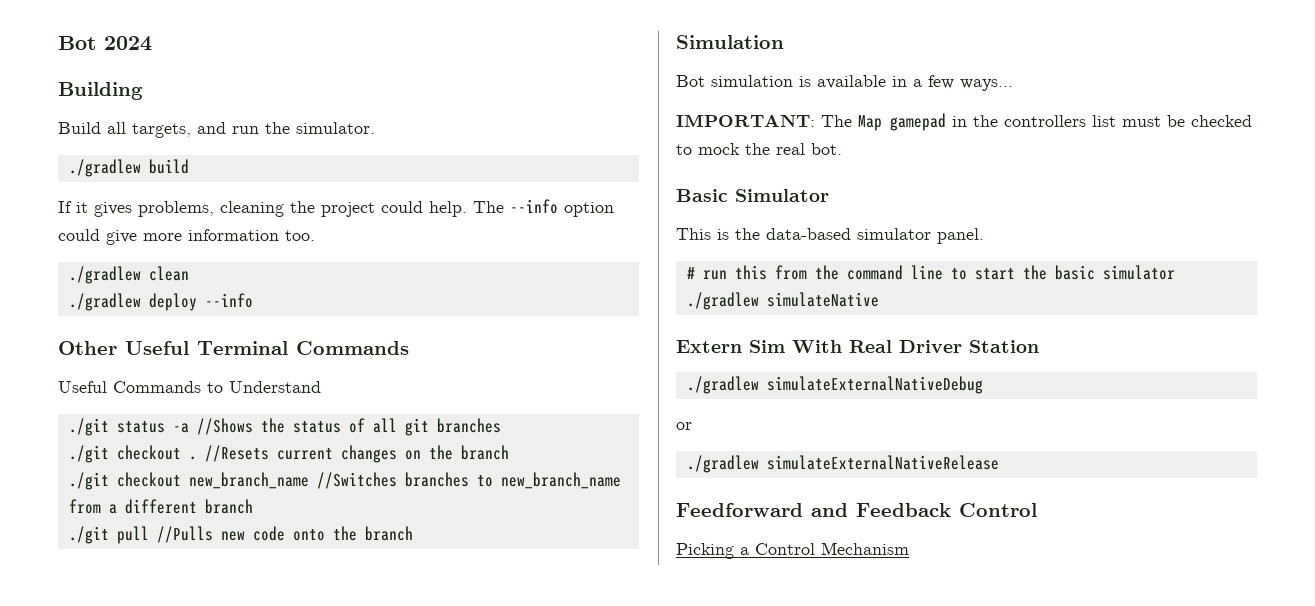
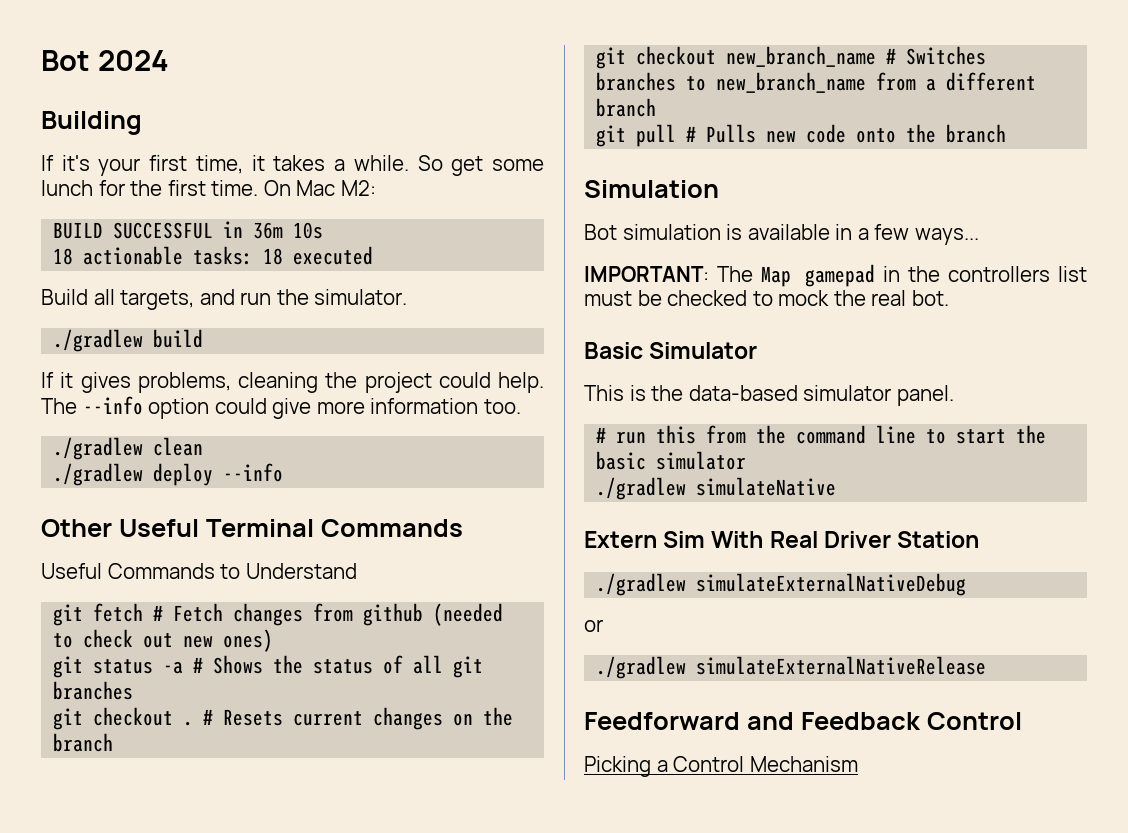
(143, 91) none -> [41,155,545,176] [41,180,376,196] [53,221,324,239] [53,246,374,265] // If it's your first time, it takes a while. So get some lunch for the first time. On Mac M2: // BUILD SUCCESSFUL in 36m 10s // 18 actionable tasks: 18 executed
[68,418,253,436] ./git status -a //Shows -> [53,603,504,626] [53,629,274,652] [53,655,264,678] git fetch # Fetch changes from github (needed to check out new ones) // git status -a # Shows
[68,445,109,463] ./git -> [53,708,84,730] git
[204,445,269,462] //Resets -> [203,709,284,726] # Resets
[68,472,109,490] ./git -> [596,47,627,69] git
[316,472,397,489] //Switches -> [886,46,987,65] # Switches
[68,526,213,544] ./git pull //Pulls -> [596,124,757,147] git pull # Pulls

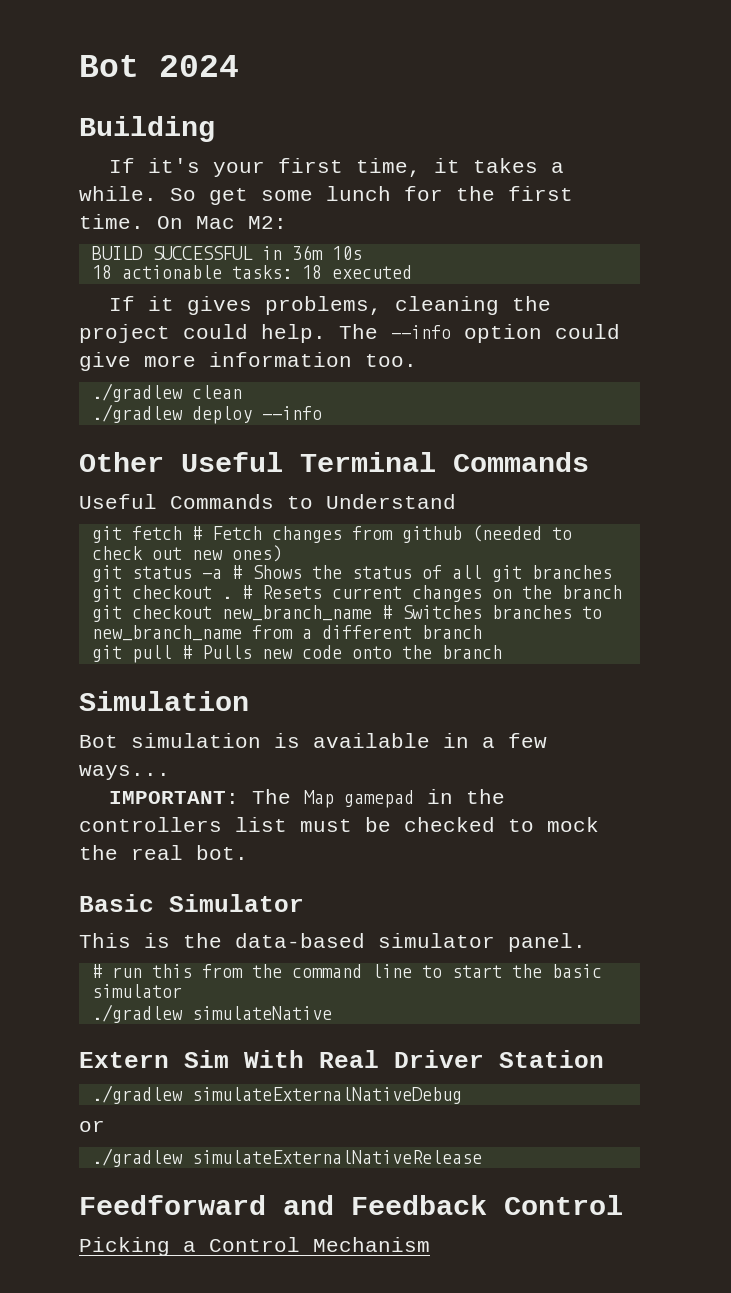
[41,289,408,310] [53,329,204,352] // Build all targets, and run the simulator. // ./gradlew build -> (412, 272) none

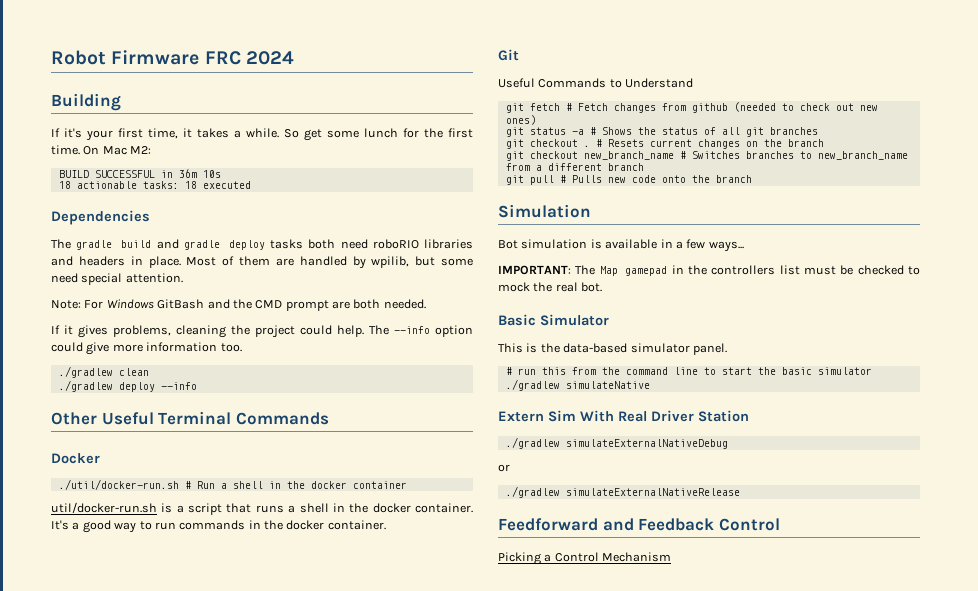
[79,55,139,77] Bot -> [51,50,241,65] Robot Firmware FRC
(412, 272) none -> [51,210,150,225] [51,239,473,250] [51,256,473,269] [51,273,183,285] [51,299,426,311] // Dependencies // The gradle build and gradle deploy tasks both need roboRIO libraries and headers in place. Most of them are handled by wpilib, but some need special attention. // Note: For Windows GitBash and the CMD prompt are both needed.
(589, 462) none -> [51,453,100,464] [58,479,407,490] [51,502,474,515] [51,520,386,533] [498,49,519,61] // Docker // ./util/docker-run.sh # Run a shell in the docker container // util/docker-run.sh is a script that runs a shell in the docker container. It's a good way to run commands in the docker container. // Git

